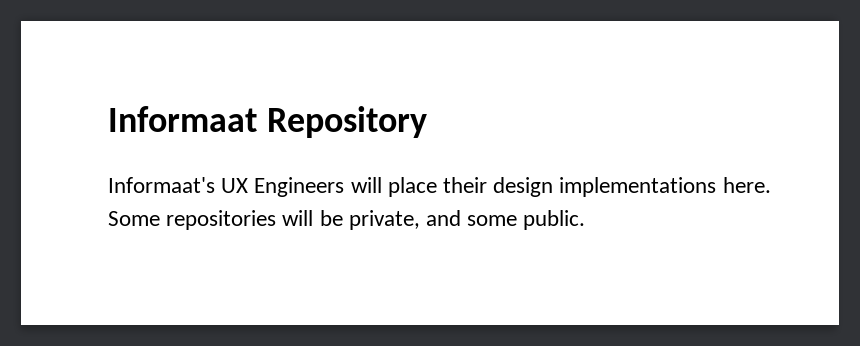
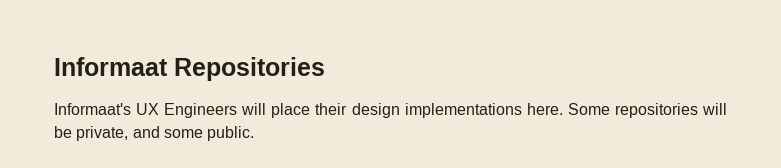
[266,106,427,138] Repository -> [174,57,325,81] Repositories

